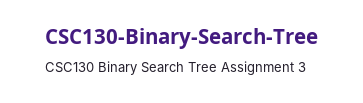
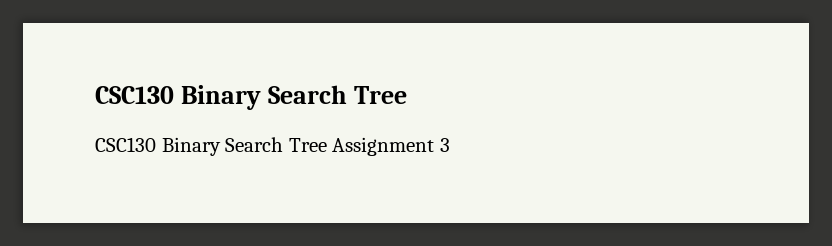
[45,28,318,49] CSC130-Binary-Search-Tree -> [95,85,408,110] CSC130 Binary Search Tree

